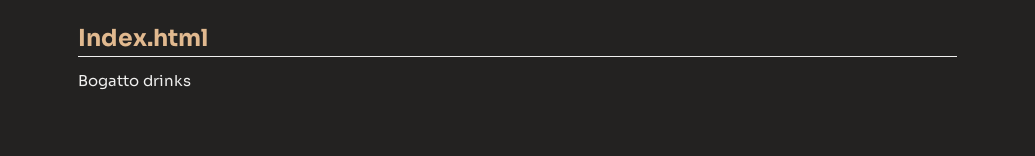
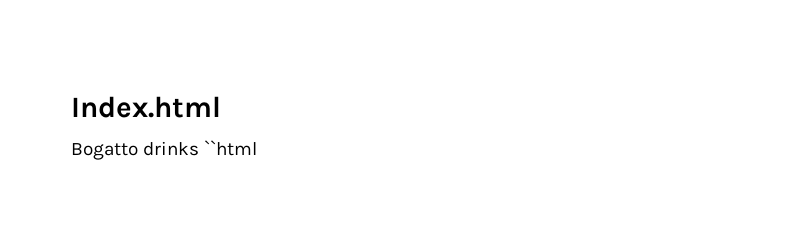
(192, 80) none -> [204,140,258,156] ``html

